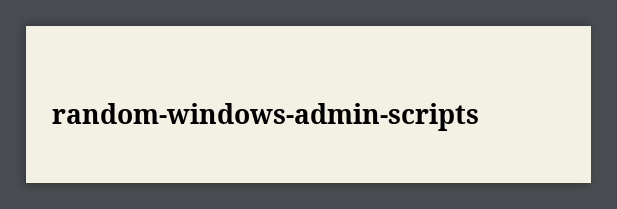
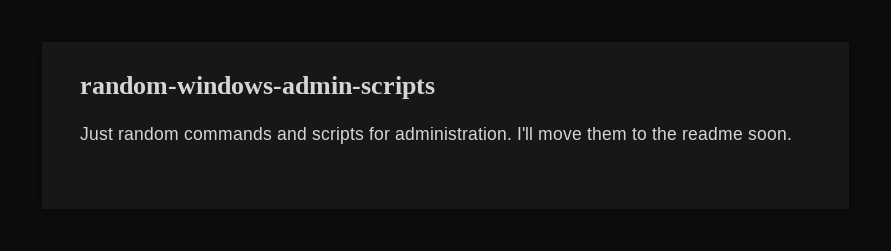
(479, 117) none -> [80,127,792,144] // Just random commands and scripts for administration. I'll move them to the readme soon.

